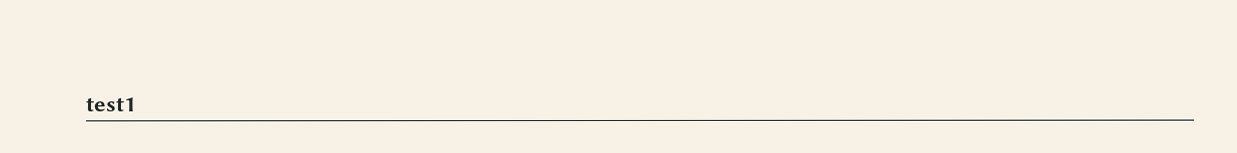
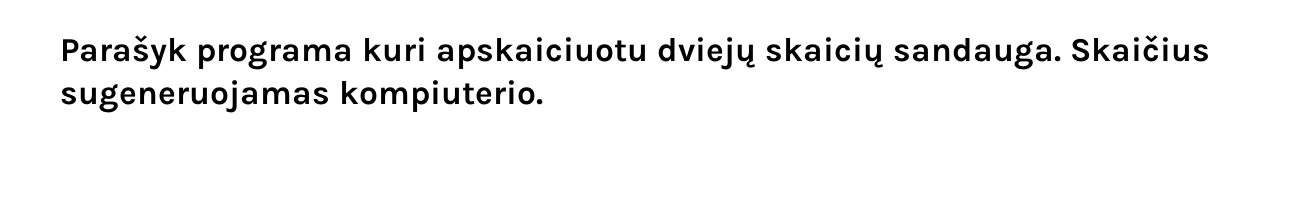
[86,97,137,112] test1 -> [60,35,1211,70] [60,80,544,113] Parašyk programa kuri apskaiciuotu dviejų skaicių sandauga. Skaičius sugeneruojamas kompiuterio.

